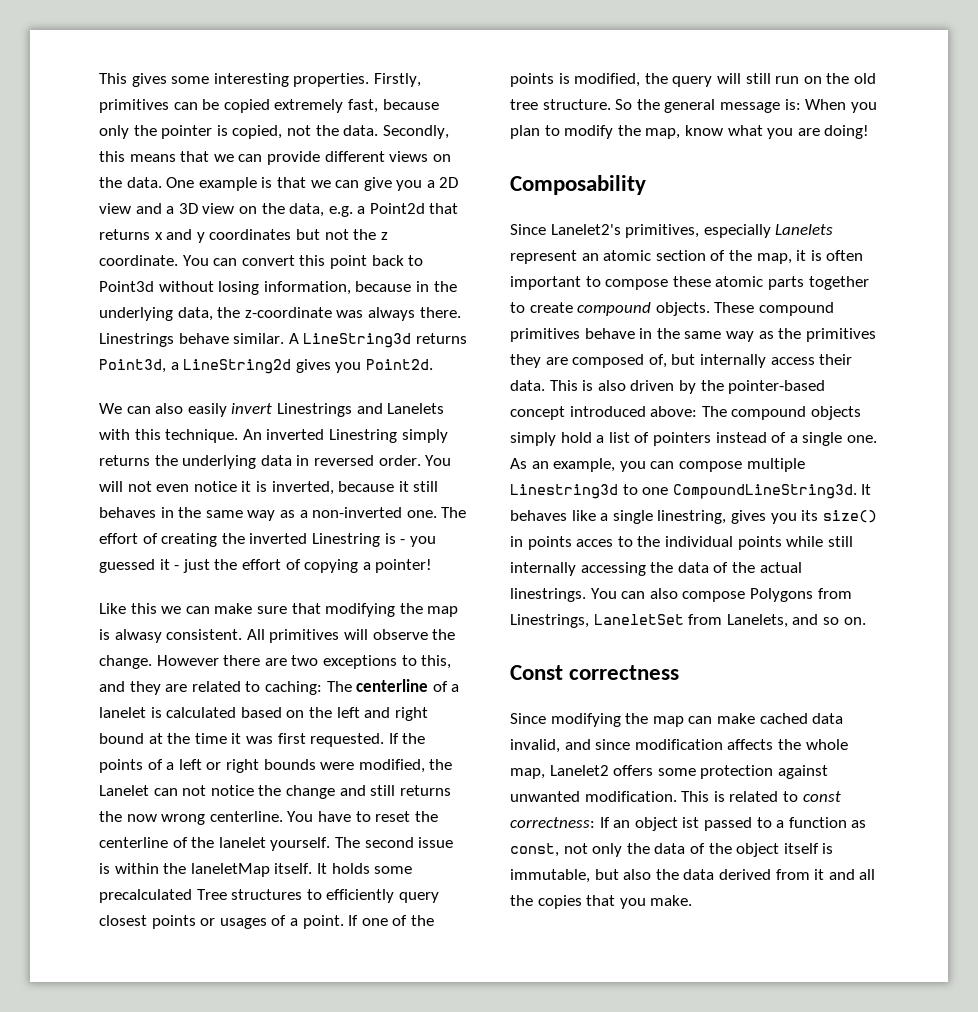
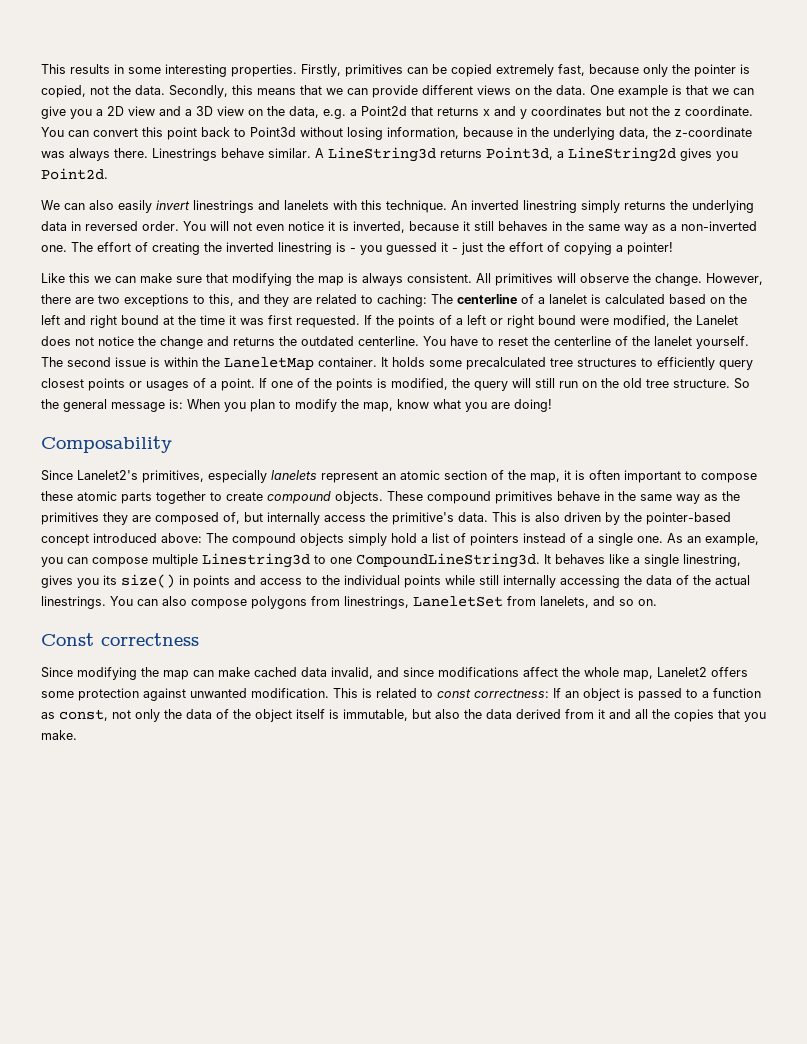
[99,73,167,87] This gives -> [41,64,124,74] This results in
[276,403,445,417] Linestrings and Lanelets -> [193,200,329,213] linestrings and lanelets
[328,429,397,443] Linestring -> [523,200,577,213] linestring
[311,533,380,547] Linestring -> [278,242,332,255] linestring
[114,629,162,643] alwasy -> [362,273,403,286] always
[156,655,219,666] However -> [706,273,763,285] However,
[263,759,316,770] bounds -> [538,315,576,325] bound
[153,788,178,796] can -> [41,336,71,346] does
[370,785,451,796] [99,811,206,825] still returns the now wrong -> [233,336,354,346] returns the outdated
[190,863,313,877] laneletMap itself. -> [224,357,377,370] LaneletMap container.
[196,889,227,900] Tree -> [550,358,573,367] tree
[775,224,834,235] Lanelets -> [271,470,317,480] lanelets
[819,354,853,365] their -> [370,512,454,525] the primitive's
[576,539,614,547] acces -> [234,575,302,585] and access
[749,588,852,602] [510,614,589,628] Polygons from Linestrings, -> [251,596,409,609] polygons from linestrings,
[726,614,788,628] Lanelets, -> [540,596,589,608] lanelets,
[634,739,774,750] modification affects -> [438,667,558,677] modifications affect
[682,817,700,828] ist -> [624,688,634,698] is

